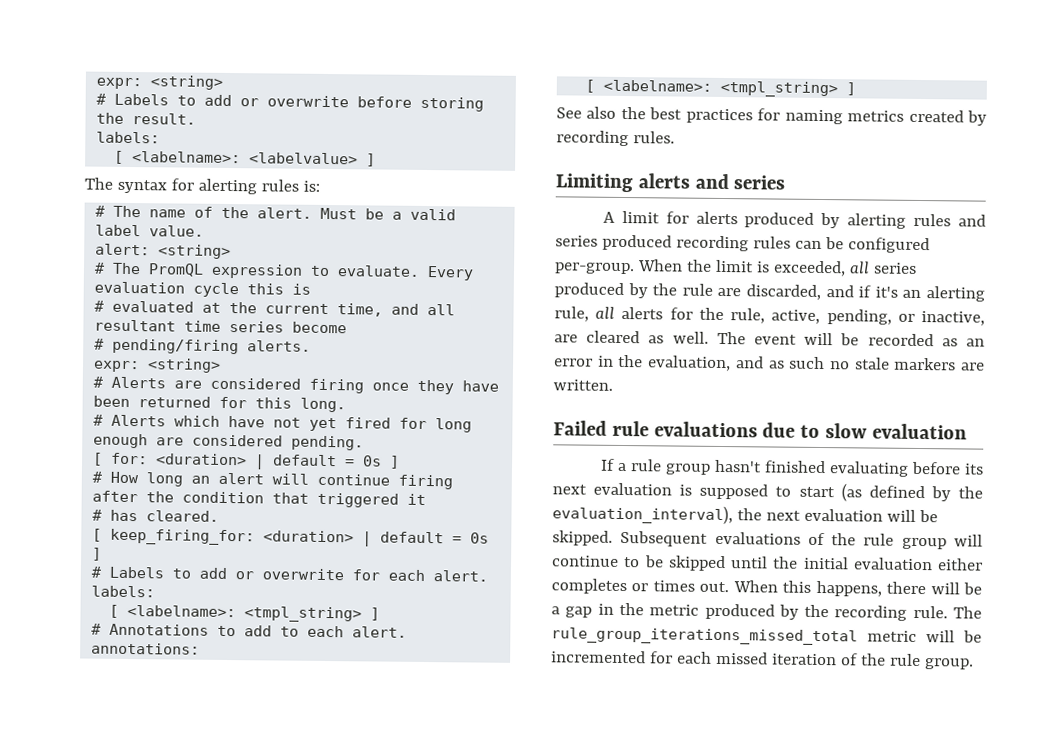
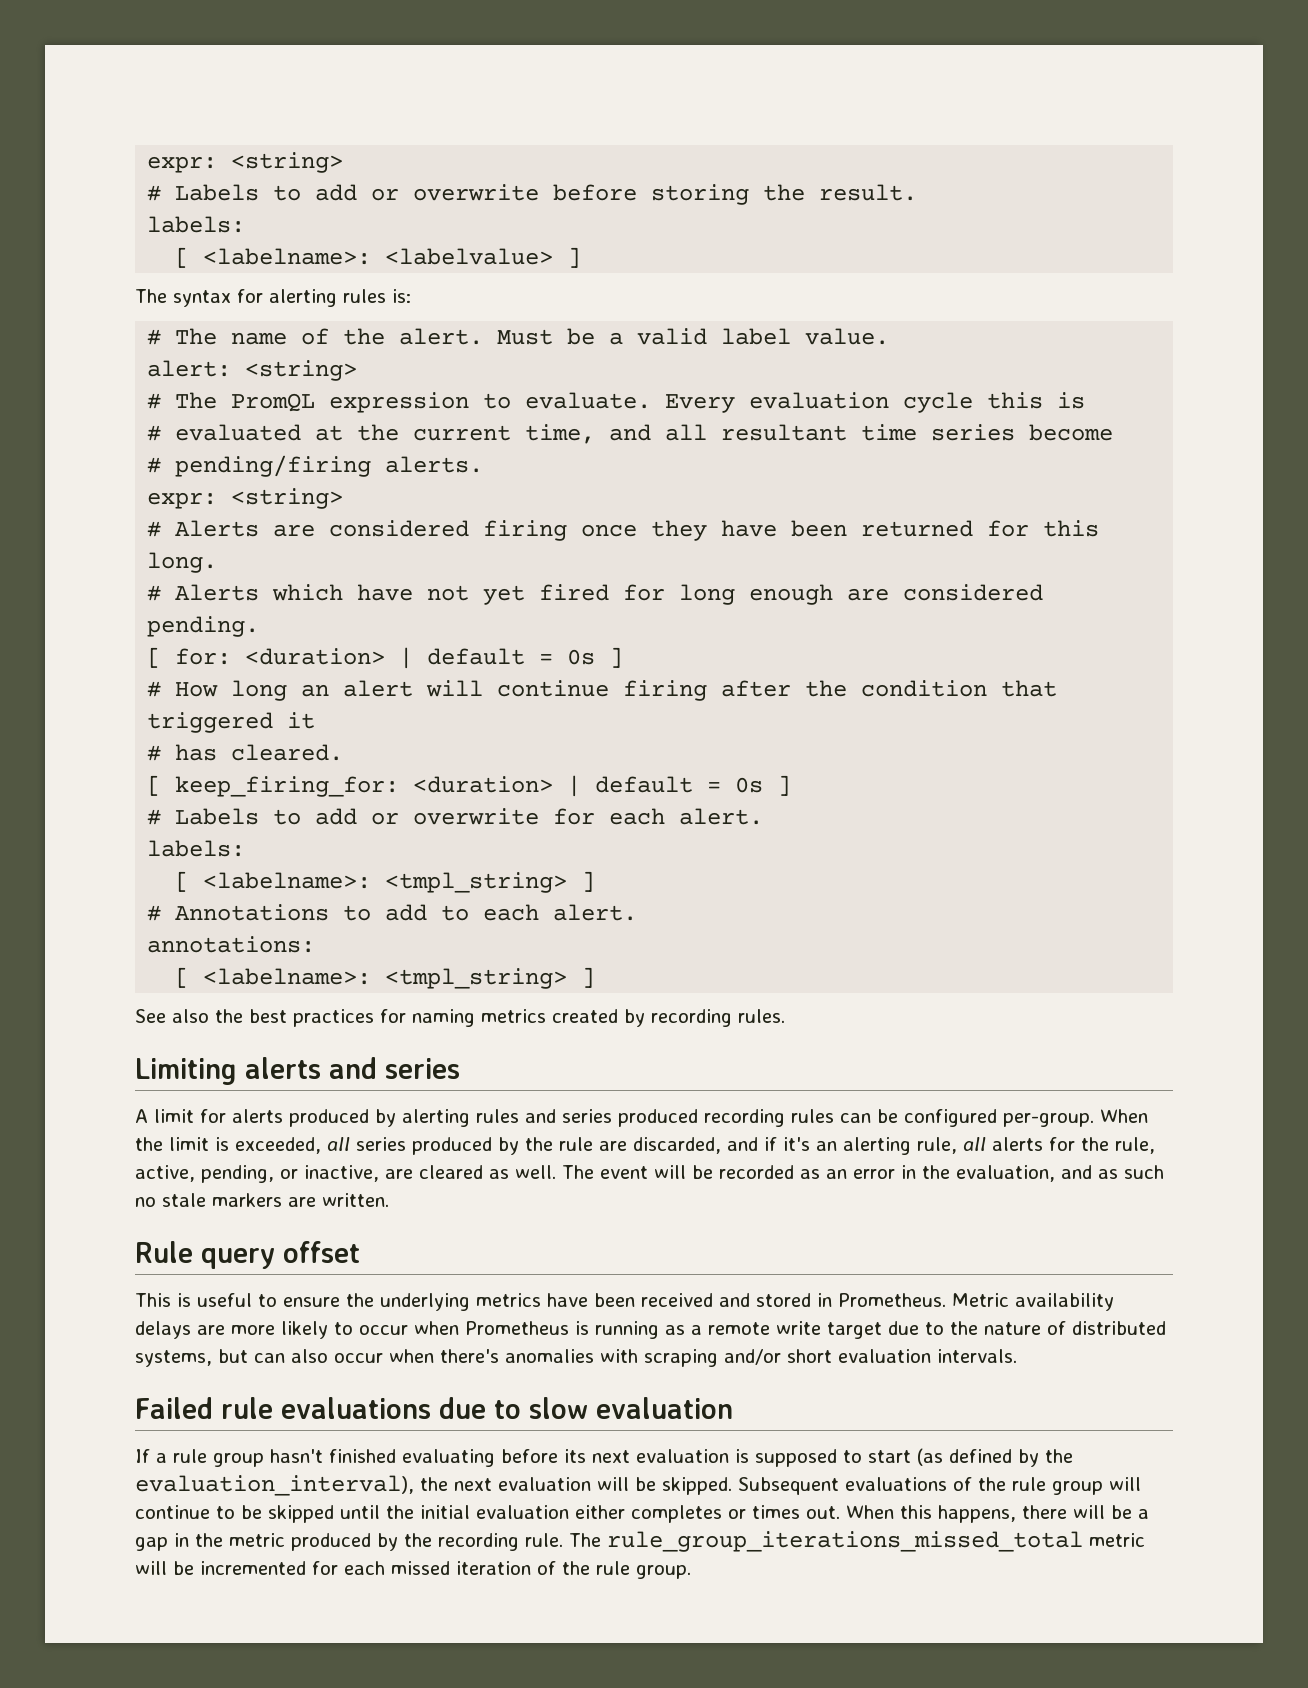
(613, 385) none -> [135,1241,360,1269] [135,1293,1114,1311] [135,1321,1166,1339] [135,1349,1017,1367] // Rule query offset // This is useful to ensure the underlying metrics have been received and stored in Prometheus. Metric availability delays are more likely to occur when Prometheus is running as a remote write target due to the nature of distributed systems, but can also occur when there's anomalies with scraping and/or short evaluation intervals.

